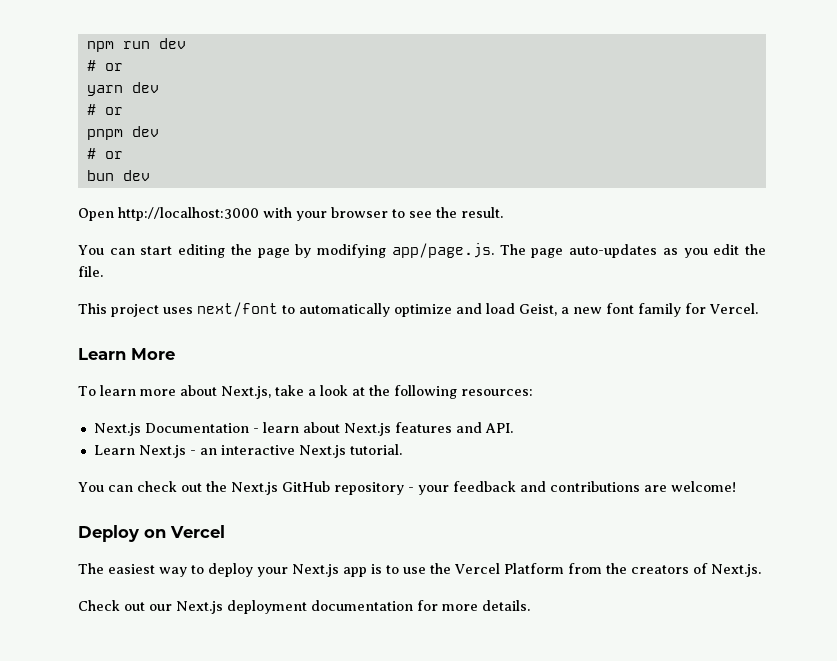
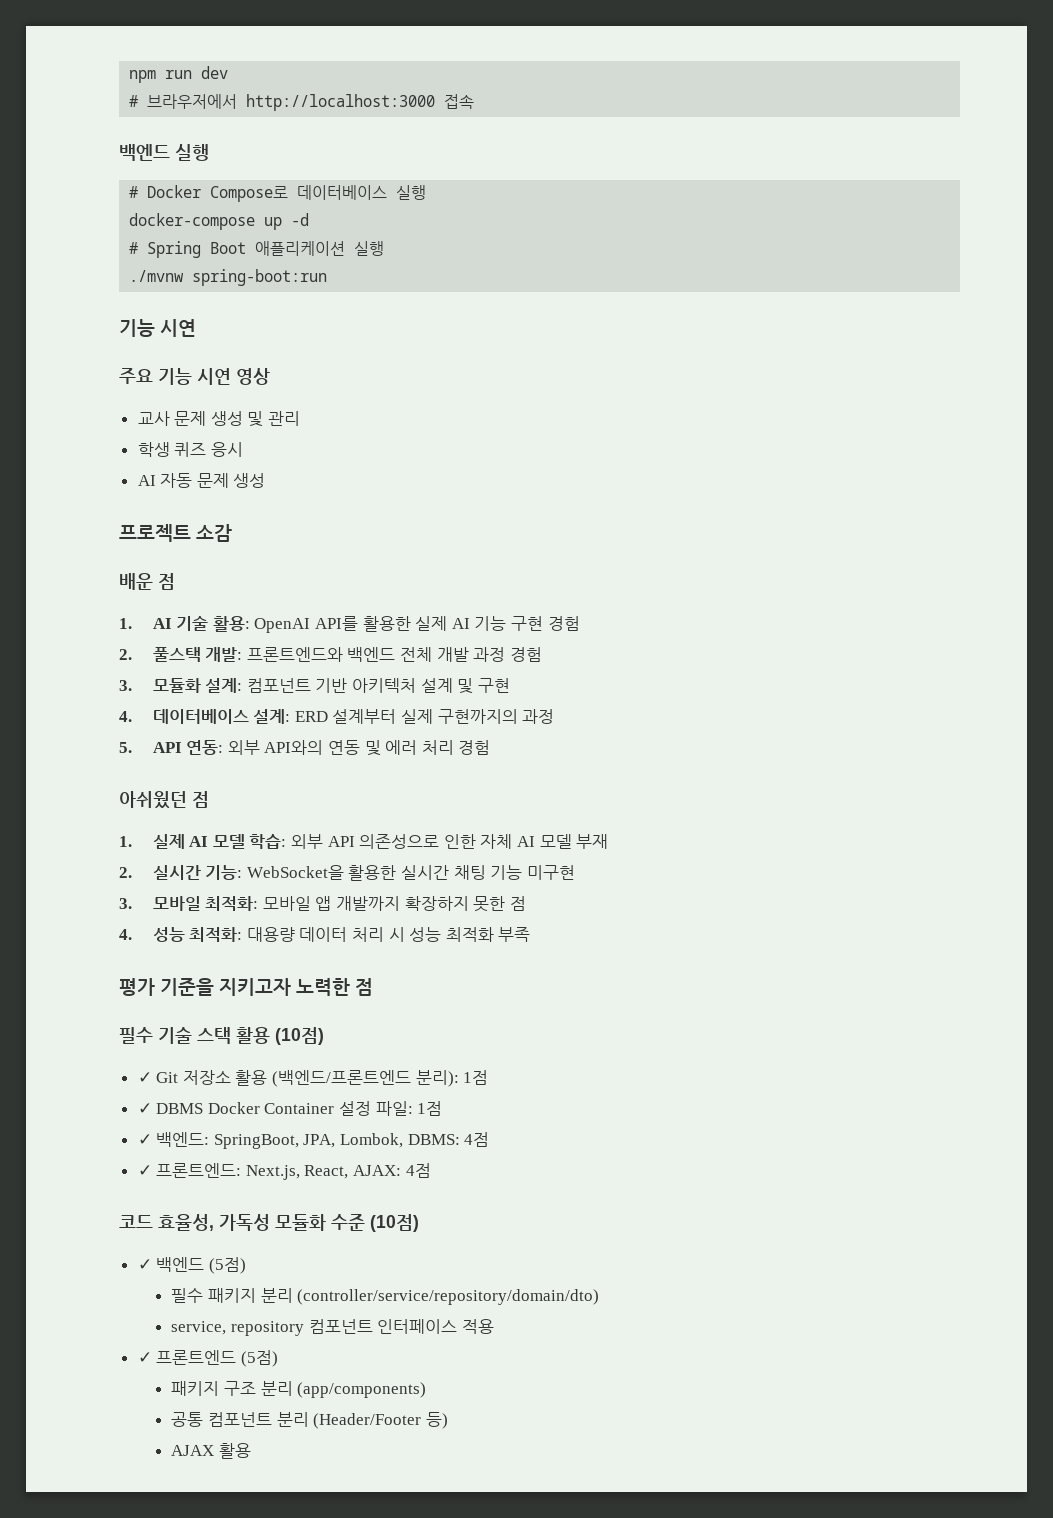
[104,63,123,71] [86,82,159,96] [86,104,123,115] [86,126,159,140] [86,148,123,159] [86,170,150,181] [78,207,503,221] [78,243,766,258] [78,266,103,277] [78,302,758,317] [78,348,175,360] [78,385,533,399] [93,422,513,436] [93,444,402,458] [78,481,736,495] [78,525,225,542] [78,563,761,577] [78,600,530,614] or // yarn dev // # or // pnpm dev // # or // bun dev // Open http://localhost:3000 with your browser to see the result. // You can start editing the page by modifying app/page.js. The page auto-updates as you edit the file. // This project uses next/font to automatically optimize and load Geist, a new font family for Vercel. // Learn More // To learn more about Next.js, take a look at the following resources: // Next.js Documentation - learn about Next.js features and API. // Learn Next.js - an interactive Next.js tutorial. // You can check out the Next.js GitHub repository - your feedback and contributions are welcome! // Deploy on Vercel // The easiest way to deploy your Next.js app is to use the Vercel Platform from the creators of Next.js. // Check out our Next.js deployment documentation for more details. -> [147,94,475,111] [119,144,209,161] [129,185,427,202] [129,213,310,230] [129,241,385,258] [129,269,328,286] [119,319,196,337] [119,368,270,385] [137,411,301,427] [137,442,243,457] [137,473,266,488] [119,524,232,542] [119,573,175,590] [119,616,580,633] [119,647,542,662] [119,678,510,694] [119,709,555,724] [119,740,491,756] [119,791,209,809] [119,834,609,849] [119,865,575,881] [119,896,526,912] [119,927,531,942] [119,978,373,996] [119,1027,324,1045] [137,1070,489,1087] [137,1101,443,1116] [137,1132,490,1149] [137,1163,431,1180] [119,1214,419,1232] [137,1257,246,1274] [171,1288,600,1305] [171,1319,494,1336] [137,1350,278,1367] [171,1381,427,1398] [171,1412,448,1429] [171,1443,251,1459] 브라우저에서 http://localhost:3000 접속 // 백엔드 실행 // # Docker Compose로 데이터베이스 실행 // docker-compose up -d // # Spring Boot 애플리케이션 실행 // ./mvnw spring-boot:run // 기능 시연 // 주요 기능 시연 영상 // 교사 문제 생성 및 관리 // 학생 퀴즈 응시 // AI 자동 문제 생성 // 프로젝트 소감 // 배운 점 // 1. AI 기술 활용: OpenAI API를 활용한 실제 AI 기능 구현 경험 // 2. 풀스택 개발: 프론트엔드와 백엔드 전체 개발 과정 경험 // 3. 모듈화 설계: 컴포넌트 기반 아키텍처 설계 및 구현 // 4. 데이터베이스 설계: ERD 설계부터 실제 구현까지의 과정 // 5. API 연동: 외부 API와의 연동 및 에러 처리 경험 // 아쉬웠던 점 // 1. 실제 AI 모델 학습: 외부 API 의존성으로 인한 자체 AI 모델 부재 // 2. 실시간 기능: WebSocket을 활용한 실시간 채팅 기능 미구현 // 3. 모바일 최적화: 모바일 앱 개발까지 확장하지 못한 점 // 4. 성능 최적화: 대용량 데이터 처리 시 성능 최적화 부족 // 평가 기준을 지키고자 노력한 점 // 필수 기술 스택 활용 (10점) // ✓ Git 저장소 활용 (백엔드/프론트엔드 분리): 1점 // ✓ DBMS Docker Container 설정 파일: 1점 // ✓ 백엔드: SpringBoot, JPA, Lombok, DBMS: 4점 // ✓ 프론트엔드: Next.js, React, AJAX: 4점 // 코드 효율성, 가독성 모듈화 수준 (10점) // ✓ 백엔드 (5점) // 필수 패키지 분리 (controller/service/repository/domain/dto) // service, repository 컴포넌트 인터페이스 적용 // ✓ 프론트엔드 (5점) // 패키지 구조 분리 (app/components) // 공통 컴포넌트 분리 (Header/Footer 등) // AJAX 활용

